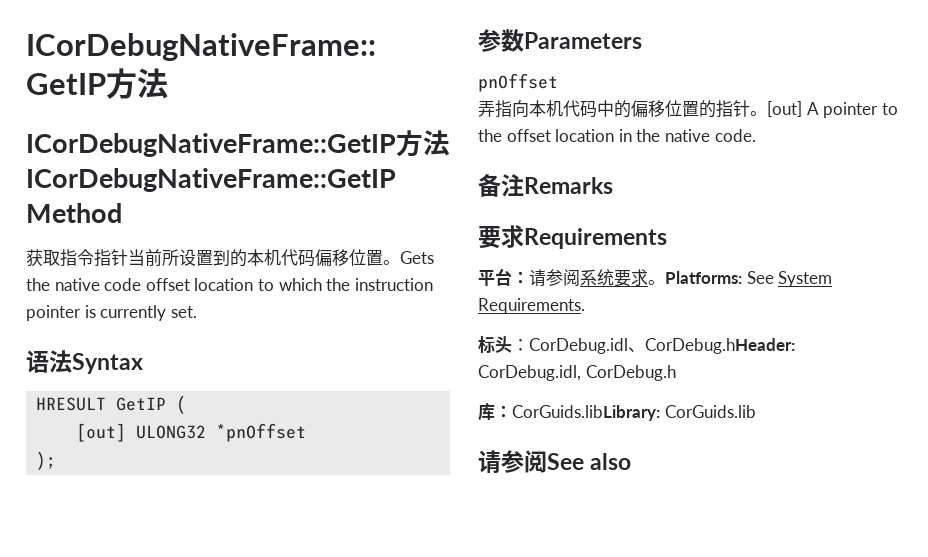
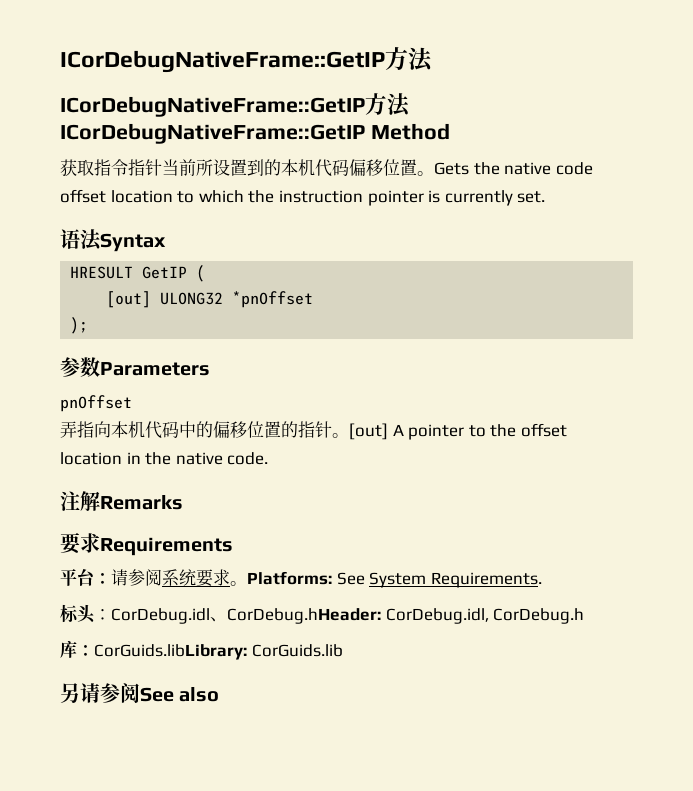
[478,174,524,197] 备注 -> [60,491,100,511] 注解
(756, 411) none -> [60,683,80,703] 另

